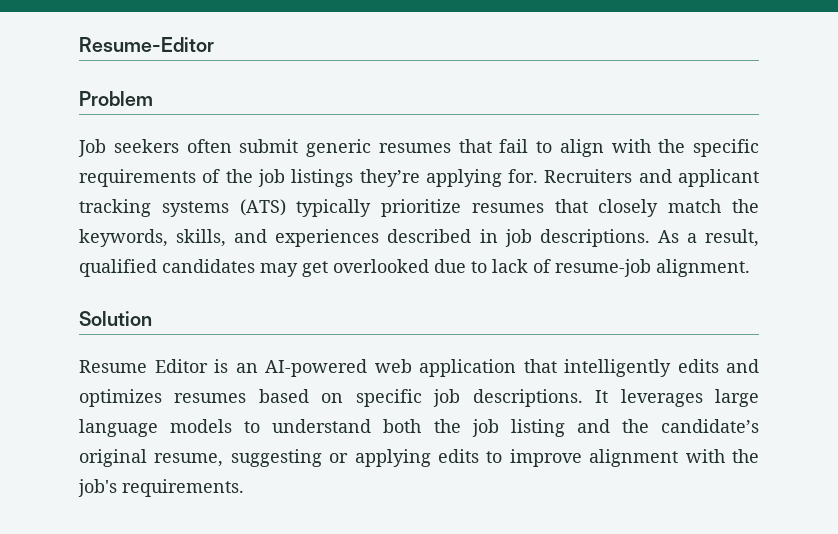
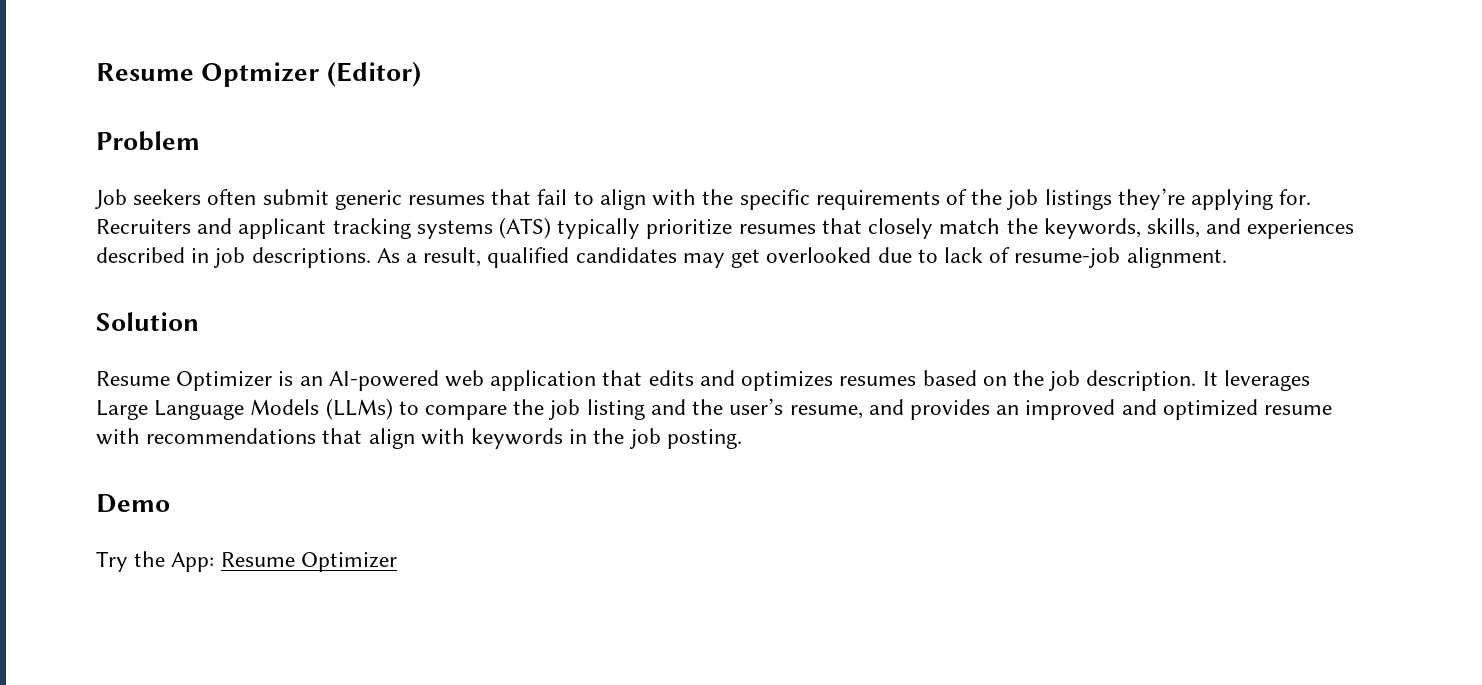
[79,37,214,52] Resume-Editor -> [96,61,421,87] Resume Optmizer (Editor)
[154,359,208,373] Editor -> [176,371,273,391] Optimizer
[564,359,671,377] intelligently -> (643, 378) none
[355,389,760,407] [79,419,422,437] specific job descriptions. It leverages large language models to understand both -> [1012,370,1310,391] [96,398,508,420] the job description. It leverages Large Language Models (LLMs) to compare
[661,419,760,433] [79,449,759,467] [78,479,244,497] candidate’s original resume, suggesting or applying edits to improve alignment with the job's requirements. -> [729,398,1332,420] [96,428,742,449] [96,494,170,513] [96,551,397,572] user’s resume, and provides an improved and optimized resume with recommendations that align with keywords in the job posting. // Demo // Try the App: Resume Optimizer

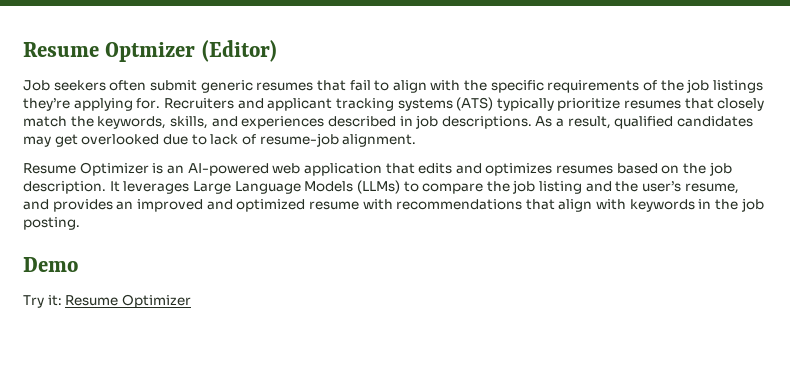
[96,131,200,151] // Problem -> (277, 51) none
[96,312,199,331] // Solution -> (417, 140) none
[134,551,215,572] the App: -> [47,295,62,306] it:

